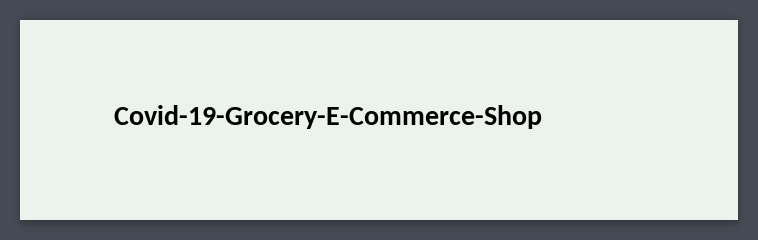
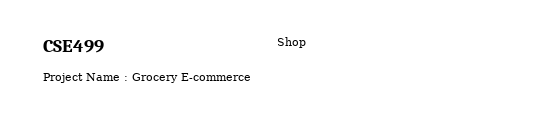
[114,105,542,129] Covid-19-Grocery-E-Commerce-Shop -> [43,40,104,53] [43,73,251,83] [277,37,306,48] CSE499 // Project Name : Grocery E-commerce Shop

